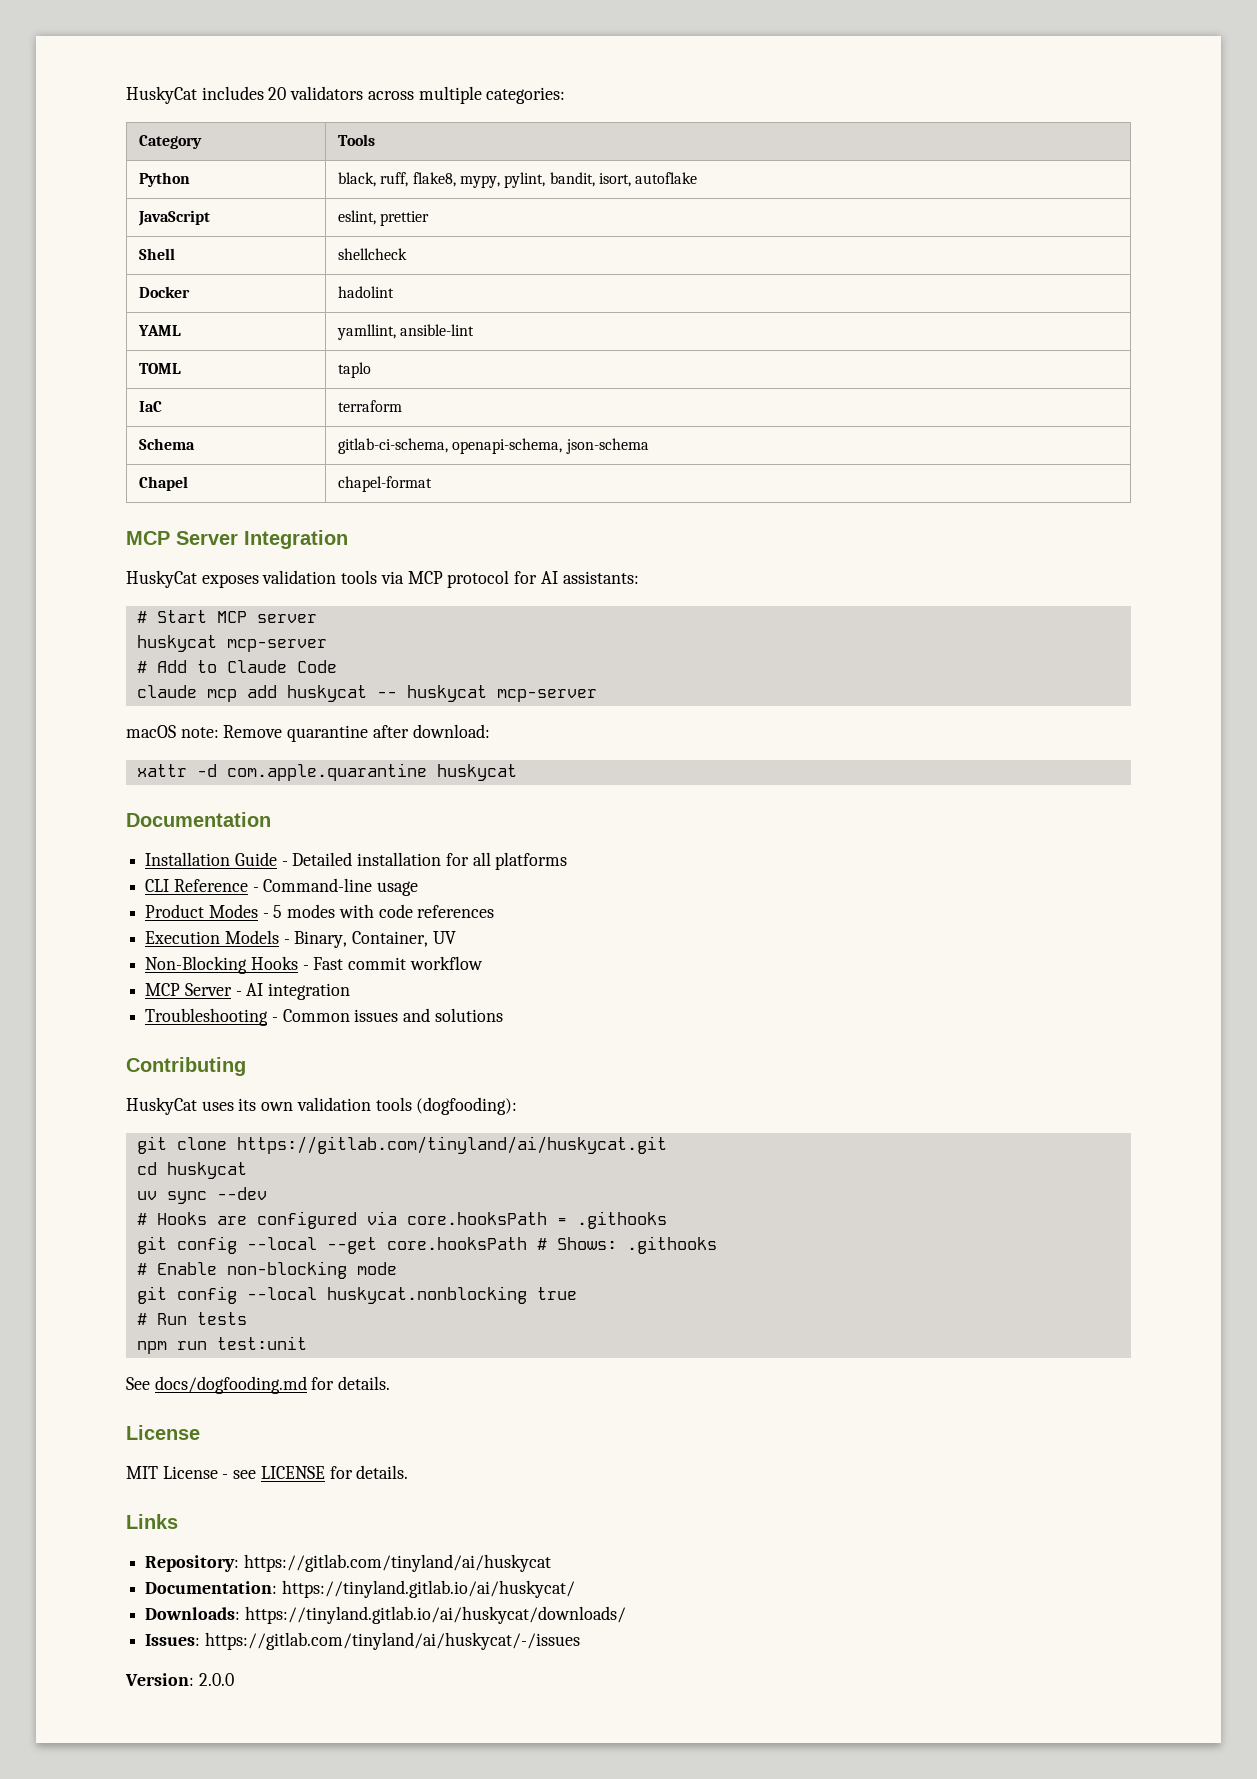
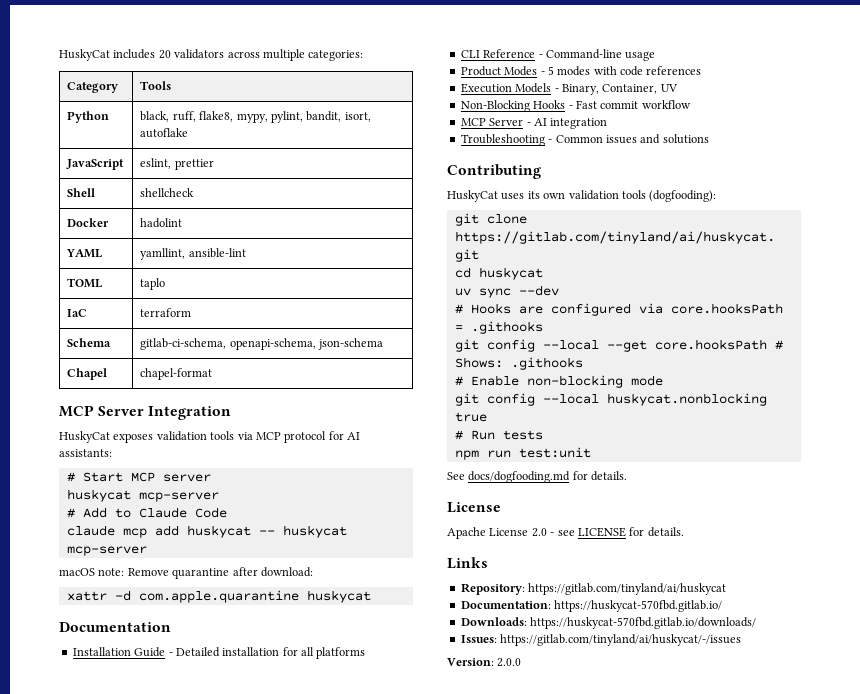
[126,1466,218,1479] MIT License -> [447,527,547,539] Apache License 2.0
[281,1580,575,1598] https://tinyland.gitlab.io/ai/huskycat/ -> [554,600,723,612] https://huskycat-570fbd.gitlab.io/
[244,1606,626,1624] https://tinyland.gitlab.io/ai/huskycat/downloads/ -> [530,617,757,629] https://huskycat-570fbd.gitlab.io/downloads/

